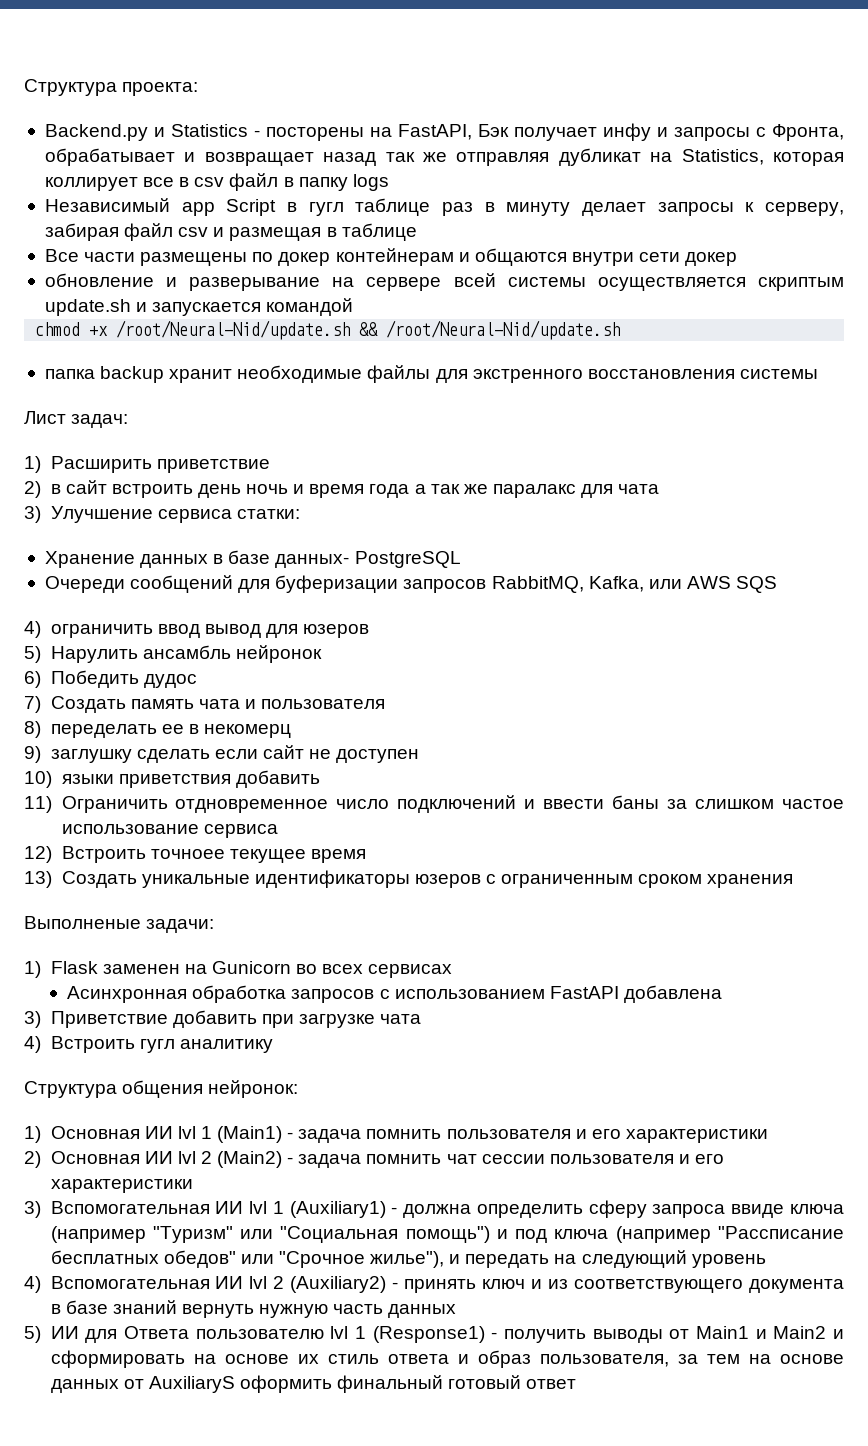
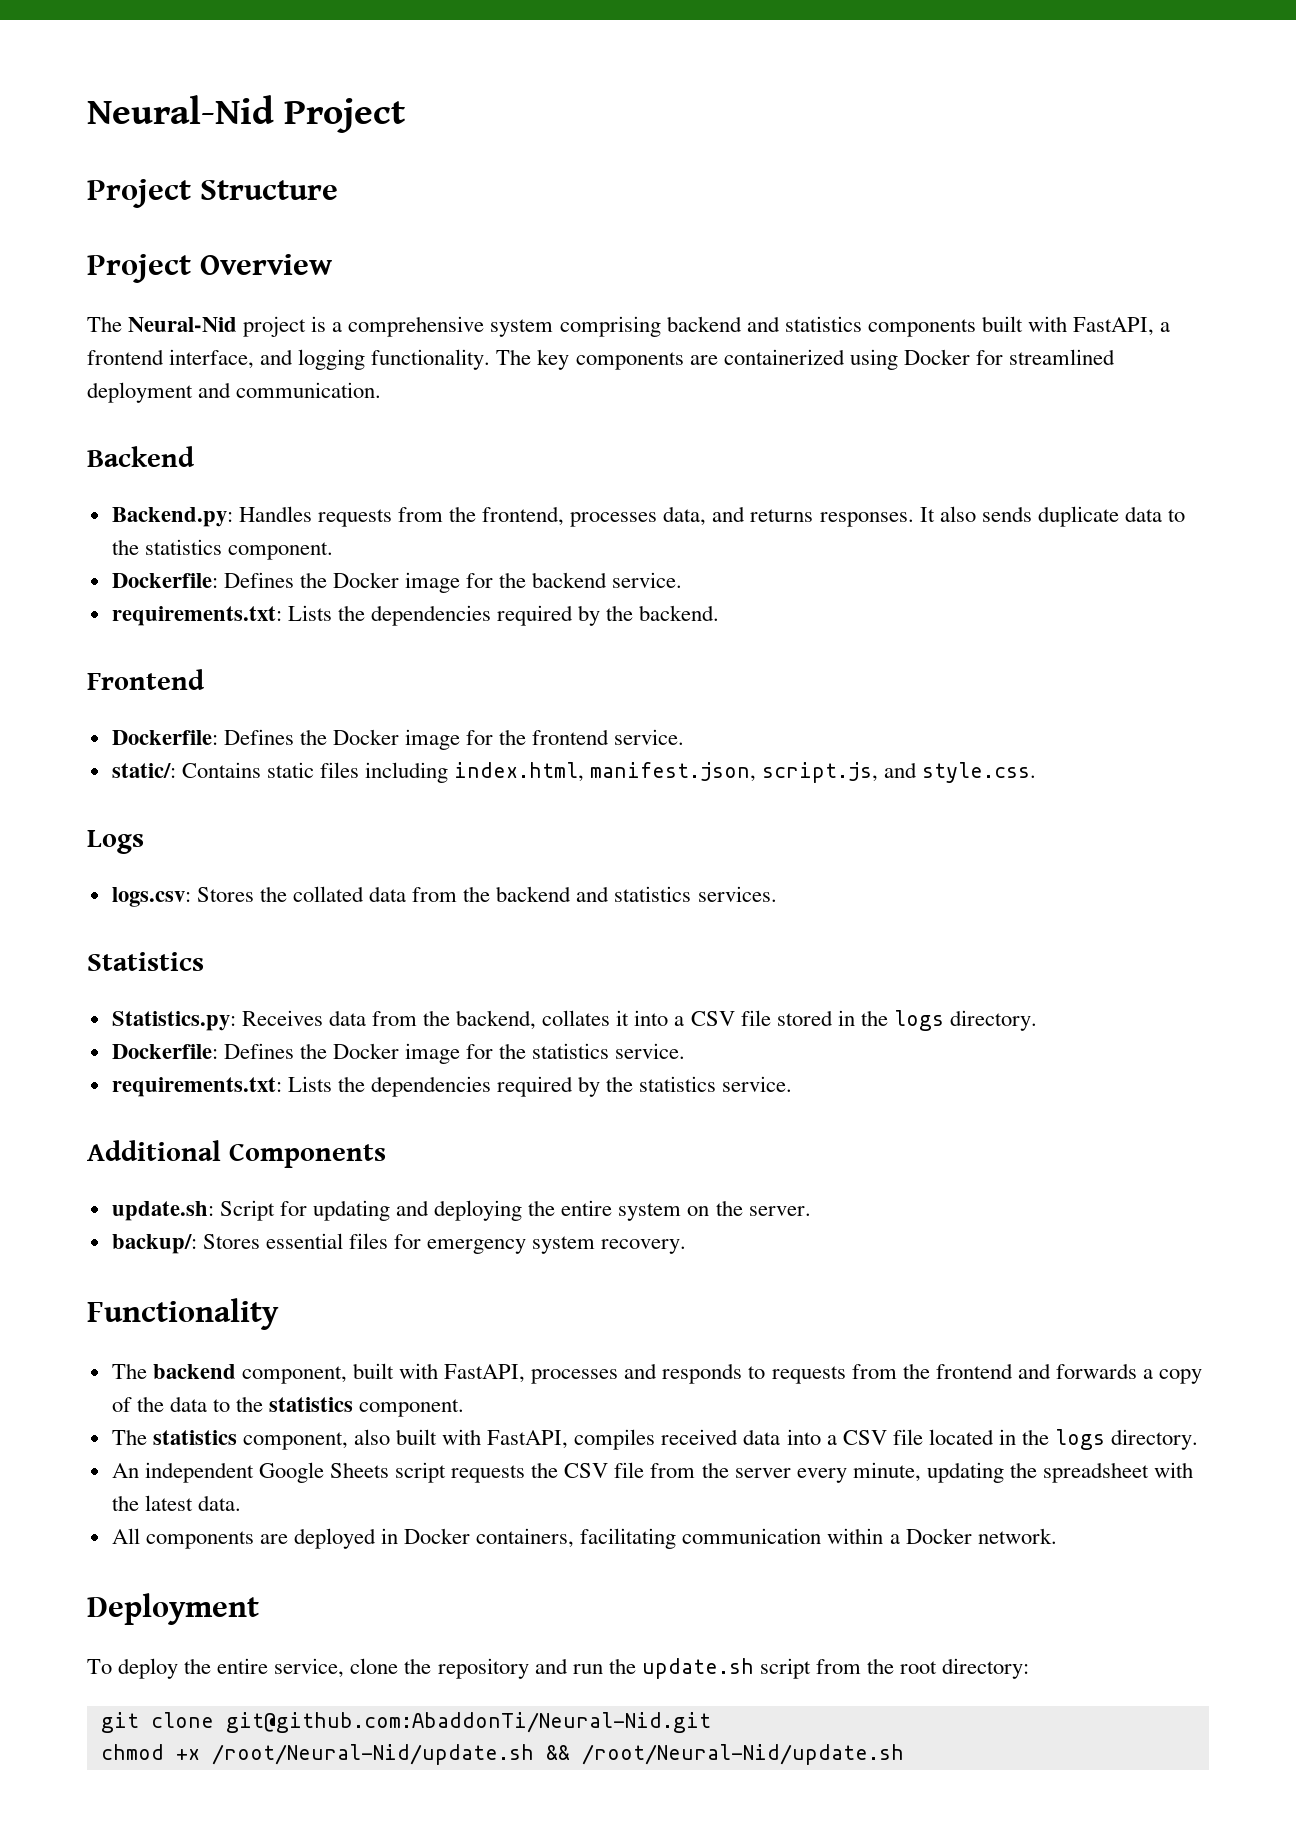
[24,79,199,96] [44,123,844,141] [44,148,844,166] [44,173,389,191] [44,198,844,216] [44,223,417,241] [44,248,738,266] [44,273,845,291] [44,298,354,316] Структура проекта: // Backend.py и Statistics - посторены на FastAPI, Бэк получает инфу и запросы с Фронта, обрабатывает и возвращает назад так же отправляя дубликат на Statistics, которая коллирует все в csv файл в папку logs // Независимый app Script в гугл таблице раз в минуту делает запросы к серверу, забирая файл csv и размещая в таблице // Все части размещены по докер контейнерам и общаются внутри сети докер // обновление и разверывание на сервере всей системы осуществляется скриптым update.sh и запускается командой -> [87,95,407,133] [87,179,338,208] [87,254,332,283] [87,316,1171,337] [87,349,1115,370] [87,382,382,403] [87,446,195,467] [111,506,1185,527] [111,539,333,560] [111,572,683,593] [111,605,720,626] [87,669,205,690] [111,729,685,750] [111,762,1037,783] [87,830,144,854] [111,886,777,907] [87,952,204,971] [111,1010,1037,1031] [111,1043,686,1064] [111,1076,793,1097] [87,1140,386,1168] [111,1200,811,1221] [111,1233,687,1254] [87,1298,279,1330] [111,1363,1203,1384] [111,1396,465,1417] [111,1429,1199,1450] [111,1462,1194,1483] [111,1495,241,1511] [111,1528,1057,1549] [87,1593,259,1625] [87,1658,1030,1679] [100,1712,711,1733] Neural-Nid Project // Project Structure // Project Overview // The Neural-Nid project is a comprehensive system comprising backend and statistics components built with FastAPI, a frontend interface, and logging functionality. The key components are containerized using Docker for streamlined deployment and communication. // Backend // Backend.py: Handles requests from the frontend, processes data, and returns responses. It also sends duplicate data to the statistics component. // Dockerfile: Defines the Docker image for the backend service. // requirements.txt: Lists the dependencies required by the backend. // Frontend // Dockerfile: Defines the Docker image for the frontend service. // static/: Contains static files including index.html, manifest.json, script.js, and style.css. // Logs // logs.csv: Stores the collated data from the backend and statistics services. // Statistics // Statistics.py: Receives data from the backend, collates it into a CSV file stored in the logs directory. // Dockerfile: Defines the Docker image for the statistics service. // requirements.txt: Lists the dependencies required by the statistics service. // Additional Components // update.sh: Script for updating and deploying the entire system on the server. // backup/: Stores essential files for emergency system recovery. // Functionality // The backend component, built with FastAPI, processes and responds to requests from the frontend and forwards a copy of the data to the statistics component. // The statistics component, also built with FastAPI, compiles received data into a CSV file located in the logs directory. // An independent Google Sheets script requests the CSV file from the server every minute, updating the spreadsheet with the latest data. // All components are deployed in Docker containers, facilitating communication within a Docker network. // Deployment // To deploy the entire service, clone the repository and run the update.sh script from the root directory: // git clone git@github.com:AbaddonTi/Neural-Nid.git
[44,365,818,383] [24,411,129,428] [24,456,270,473] [24,480,660,498] [24,506,300,523] [44,550,461,568] [44,575,778,593] [24,621,370,638] [24,645,322,663] [24,670,197,688] [24,696,386,713] [24,721,291,738] [24,745,420,763] [24,770,320,788] [24,795,845,813] [61,824,278,838] [24,846,366,863] [24,870,794,888] [24,916,215,933] [24,961,453,978] [67,985,722,1003] [24,1010,422,1028] [24,1036,273,1053] [24,1080,299,1098] [24,1126,768,1143] [24,1151,725,1168] [50,1179,193,1193] [24,1200,844,1218] [50,1226,845,1243] [50,1250,766,1268] [24,1276,844,1293] [50,1300,457,1318] [24,1326,845,1343] [50,1350,844,1368] [50,1375,577,1393] // папка backup хранит необходимые файлы для экстренного восстановления системы // Лист задач: // 1) Расширить приветствие // 2) в сайт встроить день ночь и время года а так же паралакс для чата // 3) Улучшение сервиса статки: // Хранение данных в базе данных- PostgreSQL // Очереди сообщений для буферизации запросов RabbitMQ, Kafka, или AWS SQS // 4) ограничить ввод вывод для юзеров // 5) Нарулить ансамбль нейронок // 6) Победить дудос // 7) Создать память чата и пользователя // 8) переделать ее в некомерц // 9) заглушку сделать если сайт не доступен // 10) языки приветствия добавить // 11) Ограничить отдновременное число подключений и ввести баны за слишком частое использование сервиса // 12) Встроить точноее текущее время // 13) Создать уникальные идентификаторы юзеров с ограниченным сроком хранения // Выполненые задачи: // 1) Flask заменен на Gunicorn во всех сервисах // Асинхронная обработка запросов с использованием FastAPI добавлена // 3) Приветствие добавить при загрузке чата // 4) Встроить гугл аналитику // Структура общения нейронок: // 1) Основная ИИ lvl 1 (Main1) - задача помнить пользователя и его характеристики // 2) Основная ИИ lvl 2 (Main2) - задача помнить чат сессии пользователя и его характеристики // 3) Вспомогательная ИИ lvl 1 (Auxiliary1) - должна определить сферу запроса ввиде ключа (например "Туризм" или "Социальная помощь") и под ключа (например "Рассписание бесплатных обедов" или "Срочное жилье"), и передать на следующий уровень // 4) Вспомогательная ИИ lvl 2 (Auxiliary2) - принять ключ и из соответствующего документа в базе знаний вернуть нужную часть данных // 5) ИИ для Ответа пользователю lvl 1 (Response1) - получить выводы от Main1 и Main2 и сформировать на основе их стиль ответа и образ пользователя, за тем на основе данных от AuxiliaryS оформить финальный готовый ответ -> (904, 1754) none

